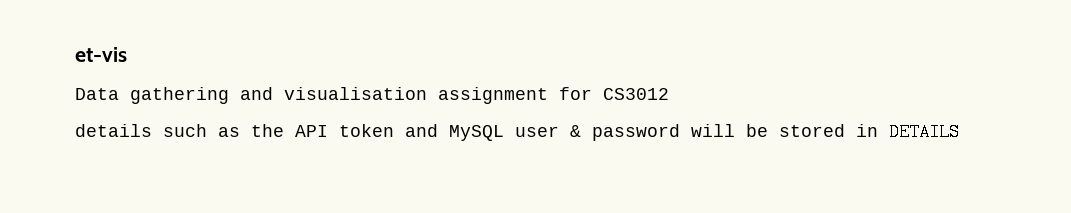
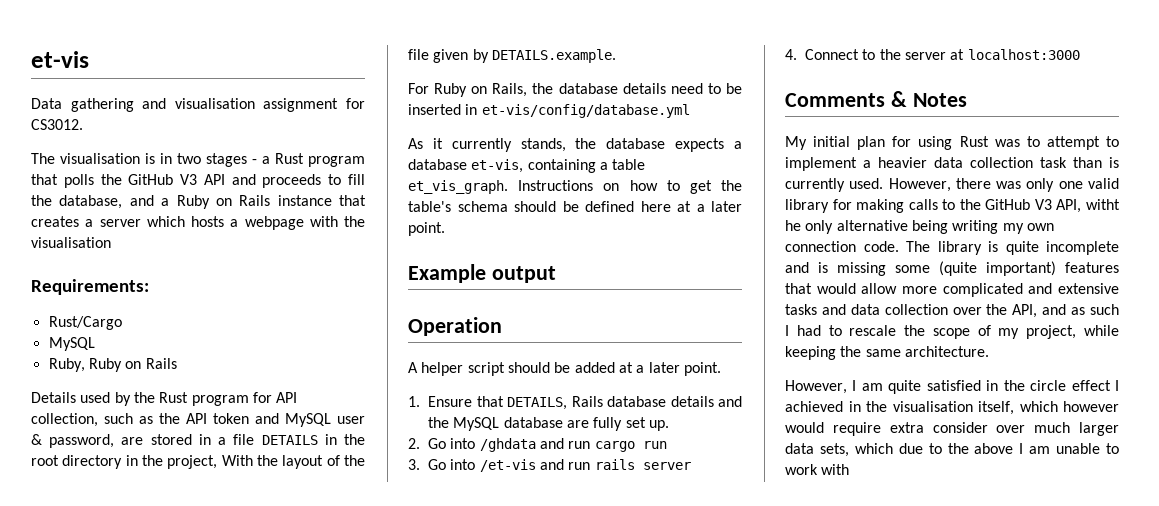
[603,88,669,100] [75,124,152,137] CS3012 // details -> [31,119,83,130] [31,153,365,167] [31,174,365,188] [31,195,366,209] [31,216,365,230] [31,237,111,248] [31,279,149,295] [48,316,122,330] [48,337,95,351] [48,358,177,372] [31,392,298,406] [31,413,98,427] CS3012. // The visualisation is in two stages - a Rust program that polls the GitHub V3 API and proceeds to fill the database, and a Ruby on Rails instance that creates a server which hosts a webpage with the visualisation // Requirements: // Rust/Cargo // MySQL // Ruby, Ruby on Rails // Details used by the Rust program for API collection,
[592,123,959,141] password will be stored in DETAILS -> [49,434,366,448] [31,455,365,469] [408,49,616,63] [408,83,742,97] [408,104,690,118] [408,138,742,152] [408,159,646,173] [408,180,742,194] [408,201,742,212] [408,222,445,236] [408,264,556,283] [408,317,502,336] [408,362,721,376] [408,396,742,410] [428,417,669,431] [408,438,667,452] [408,459,691,472] [785,49,1080,60] [785,91,967,107] [785,136,1119,150] [785,157,1119,171] [785,178,1119,192] [785,199,1120,213] [785,220,1054,234] [785,241,1119,255] [785,261,1119,276] [785,283,1119,297] [785,304,1119,318] [785,325,1119,339] [785,346,989,360] [785,380,1119,394] [785,401,1119,415] [785,422,1119,436] [785,443,1119,457] [785,464,850,475] password, are stored in a file DETAILS in the root directory in the project, With the layout of the file given by DETAILS.example. // For Ruby on Rails, the database details need to be inserted in et-vis/config/database.yml // As it currently stands, the database expects a database et-vis, containing a table et_vis_graph. Instructions on how to get the table's schema should be defined here at a later point. // Example output // Operation // A helper script should be added at a later point. // 1. Ensure that DETAILS, Rails database details and the MySQL database are fully set up. // 2. Go into /ghdata and run cargo run // 3. Go into /et-vis and run rails server // 4. Connect to the server at localhost:3000 // Comments & Notes // My initial plan for using Rust was to attempt to implement a heavier data collection task than is currently used. However, there was only one valid library for making calls to the GitHub V3 API, witht he only alternative being writing my own connection code. The library is quite incomplete and is missing some (quite important) features that would allow more complicated and extensive tasks and data collection over the API, and as such I had to rescale the scope of my project, while keeping the same architecture. // However, I am quite satisfied in the circle effect I achieved in the visualisation itself, which however would require extra consider over much larger data sets, which due to the above I am unable to work with

